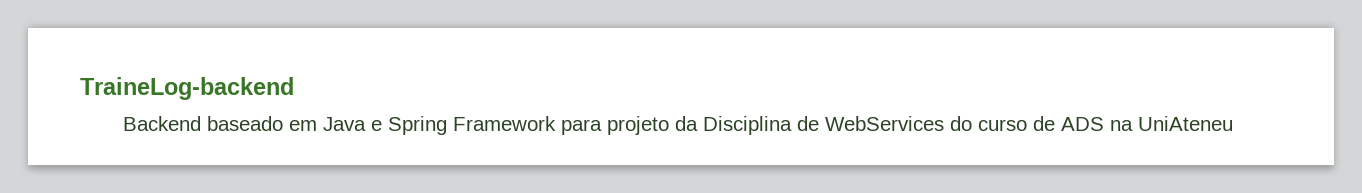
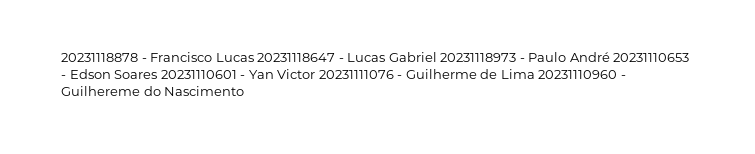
[80,77,294,100] [122,116,1233,135] TraineLog-backend // Backend baseado em Java e Spring Framework para projeto da Disciplina de WebServices do curso de ADS na UniAteneu -> [61,52,690,62] [61,69,626,79] [61,86,245,96] 20231118878 - Francisco Lucas 20231118647 - Lucas Gabriel 20231118973 - Paulo André 20231110653 - Edson Soares 20231110601 - Yan Victor 20231111076 - Guilherme de Lima 20231110960 - Guilhereme do Nascimento

